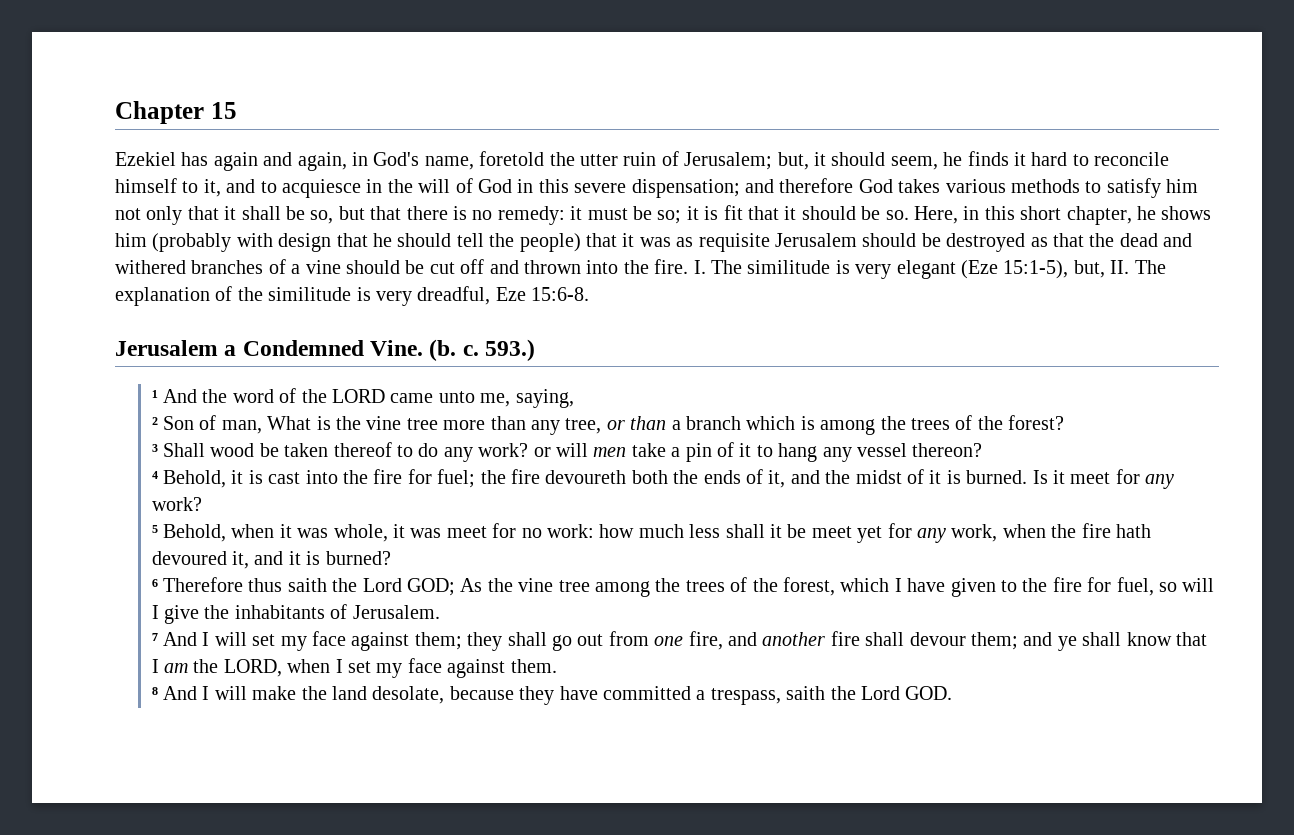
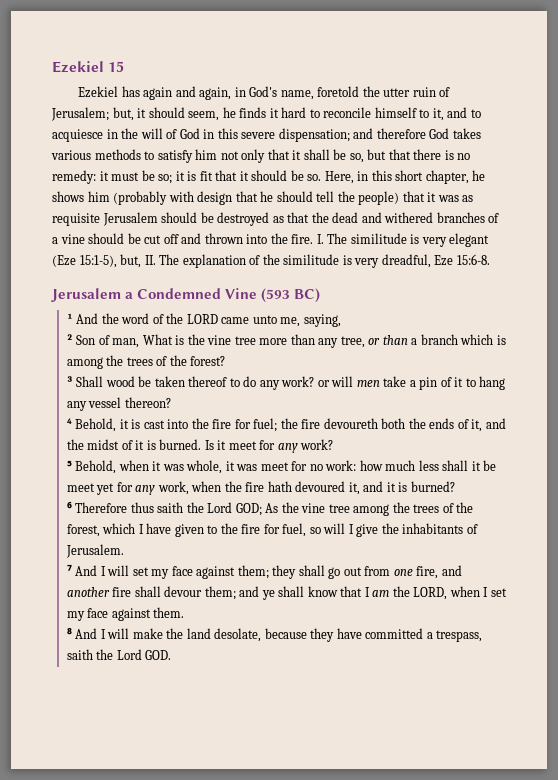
[115,101,204,124] Chapter -> [52,61,104,73] Ezekiel
[370,339,536,361] Vine. (b. c. 593.) -> [225,288,321,303] Vine (593 BC)

